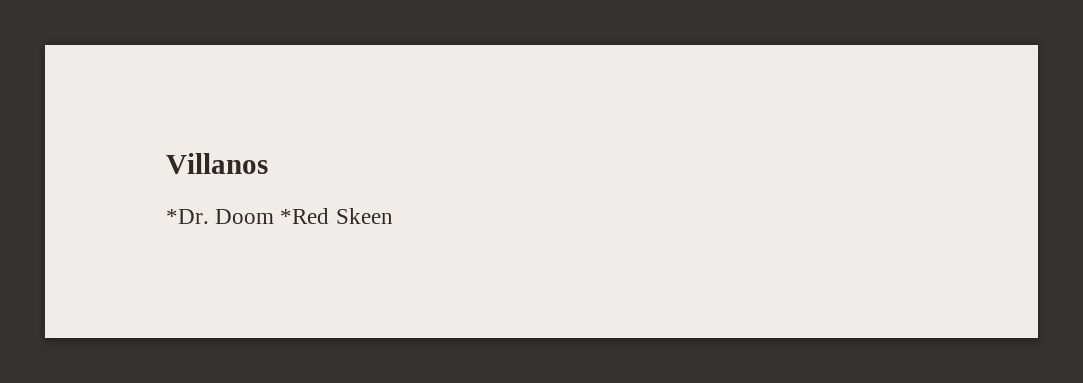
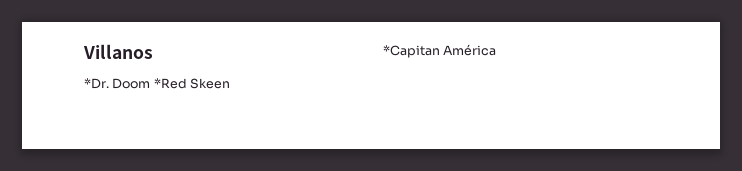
(393, 216) none -> [383,44,497,58] // *Capitan América

